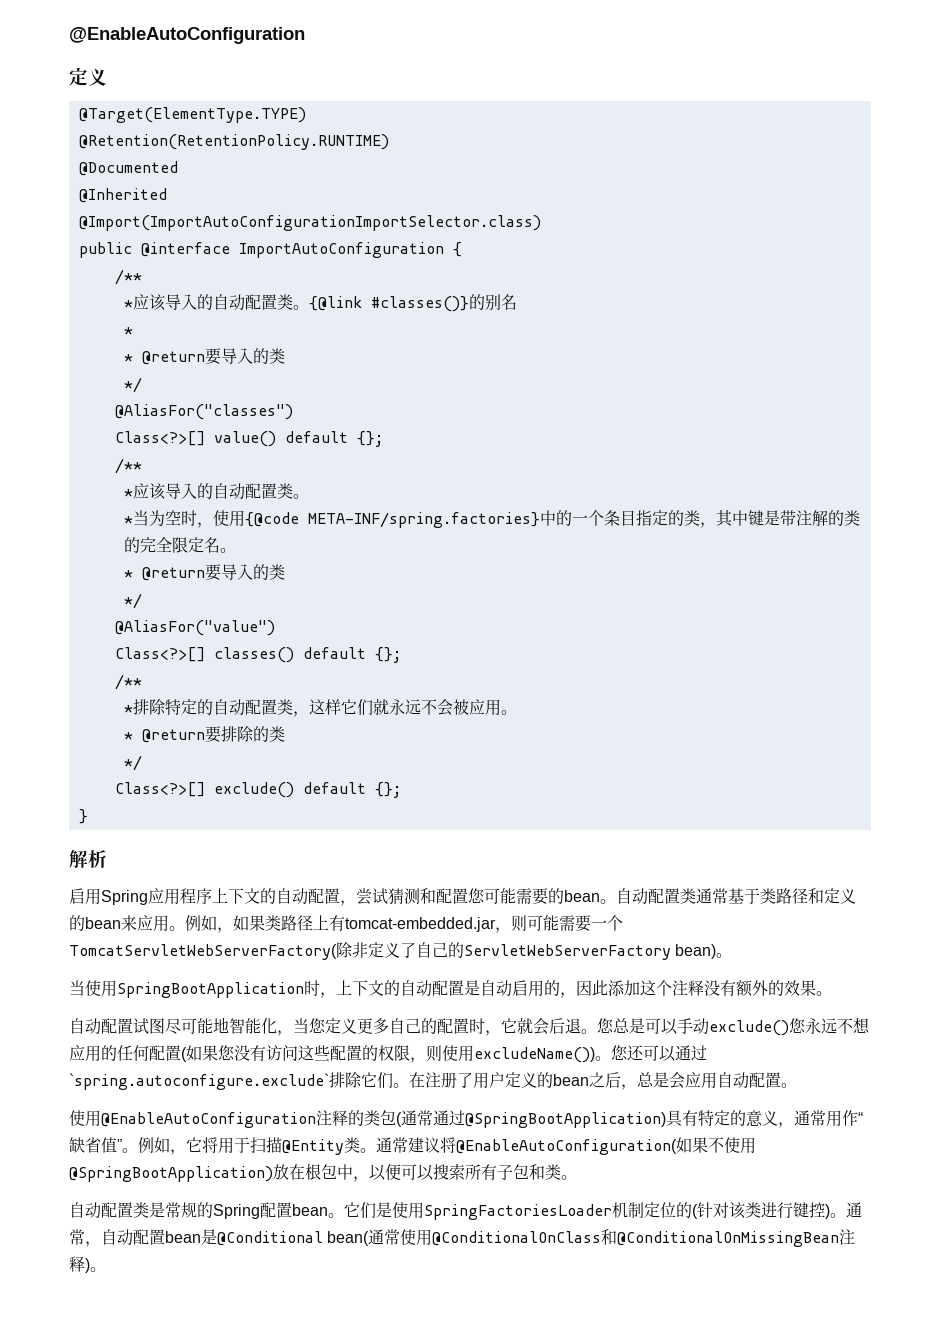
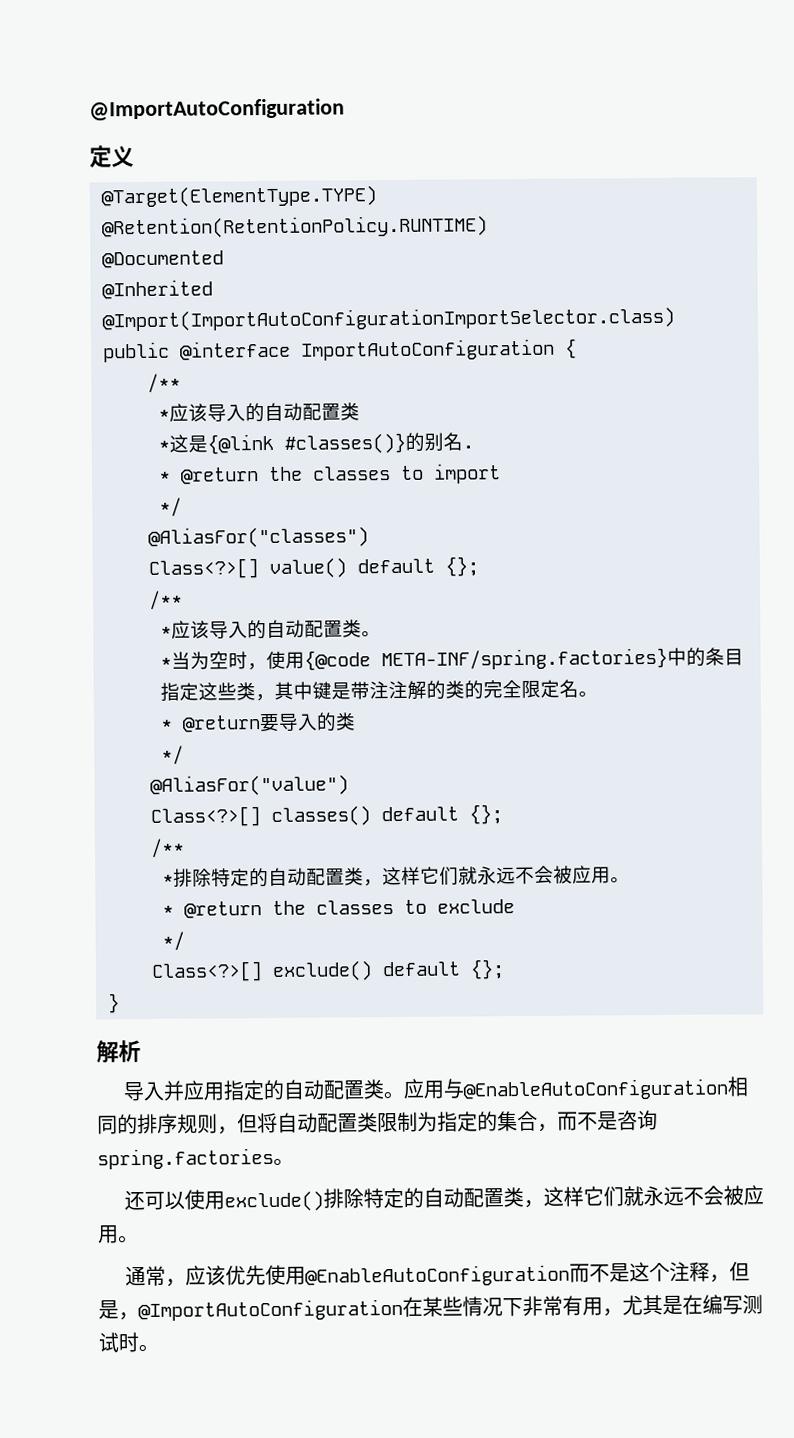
[69,27,305,44] @EnableAutoConfiguration -> [89,98,345,122] @ImportAutoConfiguration
[292,305,309,310] 。 -> [158,434,208,453] // *这是
[123,327,133,335] [123,348,285,365] // * // * @return要导入的类 -> [462,445,474,449] [159,463,501,485] . // * @return the classes to import
[571,510,604,526] 一个 -> (706, 657) none
[667,510,684,526] 的 -> [198,682,237,701] 这些
(812, 518) none -> [388,680,408,700] 注
[204,726,285,743] 要排除的类 -> [272,899,515,915] the classes to exclude
[69,888,856,906] [69,915,623,933] [69,942,733,960] [69,980,832,998] [69,1017,870,1036] [69,1045,707,1063] [69,1072,797,1090] [69,1110,863,1128] [69,1137,756,1155] [69,1163,577,1182] [69,1202,862,1220] [69,1229,856,1247] [69,1256,90,1273] 启用Spring应用程序上下文的自动配置，尝试猜测和配置您可能需要的bean。自动配置类通常基于类路径和定义的bean来应用。例如，如果类路径上有tomcat-embedded.jar，则可能需要一个TomcatServletWebServerFactory(除非定义了自己的ServletWebServerFactory bean)。 // 当使用SpringBootApplication时，上下文的自动配置是自动启用的，因此添加这个注释没有额外的效果。 // 自动配置试图尽可能地智能化，当您定义更多自己的配置时，它就会后退。您总是可以手动exclude()您永远不想应用的任何配置(如果您没有访问这些配置的权限，则使用excludeName())。您还可以通过`spring.autoconfigure.exclude`排除它们。在注册了用户定义的bean之后，总是会应用自动配置。 // 使用@EnableAutoConfiguration注释的类包(通常通过@SpringBootApplication)具有特定的意义，通常用作“缺省值”。例如，它将用于扫描@Entity类。通常建议将@EnableAutoConfiguration(如果不使用@SpringBootApplication)放在根包中，以便可以搜索所有子包和类。 // 自动配置类是常规的Spring配置bean。它们是使用SpringFactoriesLoader机制定位的(针对该类进行键控)。通常，自动配置bean是@Conditional bean(通常使用@ConditionalOnClass和@ConditionalOnMissingBean注释) -> [123,1076,749,1102] [97,1109,658,1135] [97,1147,294,1170] [124,1185,765,1212] [97,1225,139,1244] [125,1261,751,1287] [98,1294,763,1322] [98,1332,139,1353] 导入并应用指定的自动配置类。应用与@EnableAutoConfiguration相同的排序规则，但将自动配置类限制为指定的集合，而不是咨询spring.factories。 // 还可以使用exclude()排除特定的自动配置类，这样它们就永远不会被应用。 // 通常，应该优先使用@EnableAutoConfiguration而不是这个注释，但是，@ImportAutoConfiguration在某些情况下非常有用，尤其是在编写测试时

